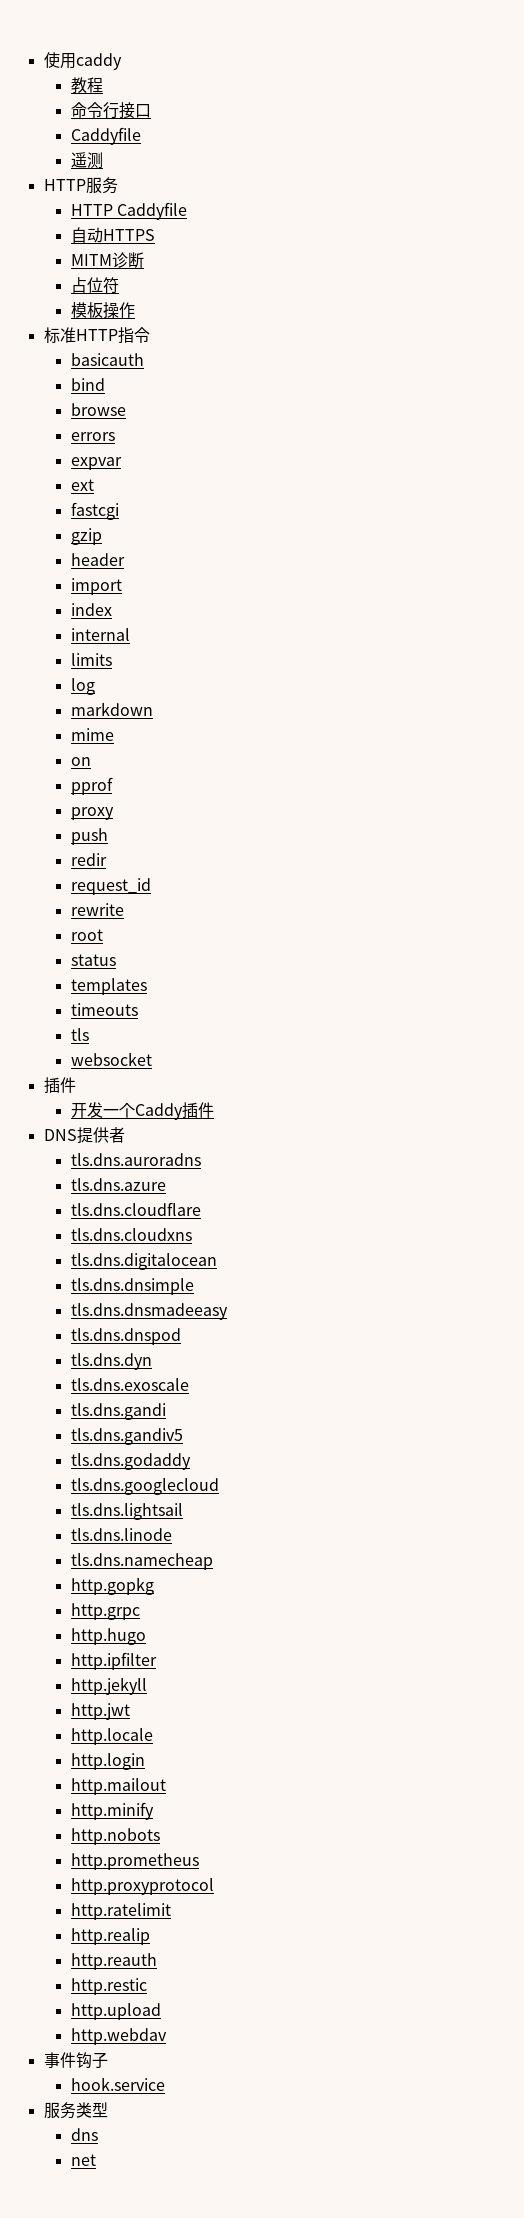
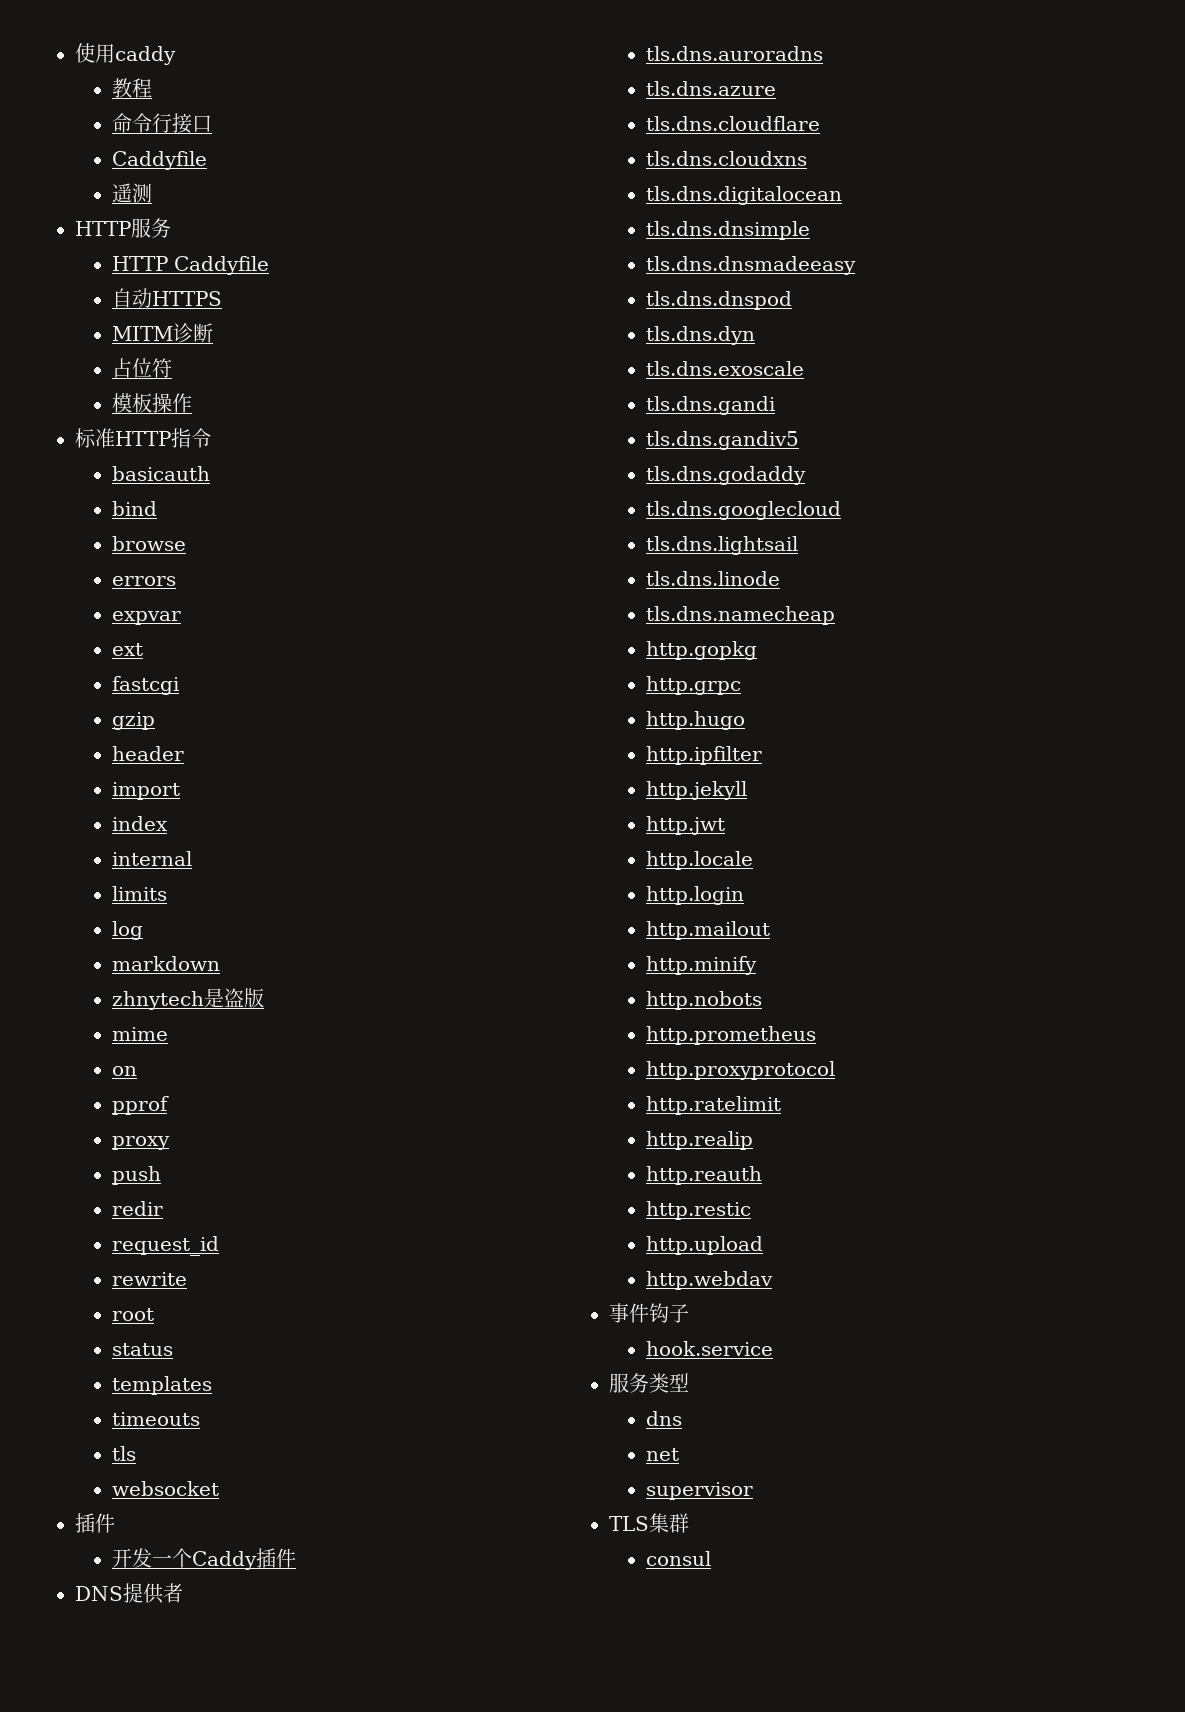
(153, 709) none -> [112,988,265,1010] // zhnytech是盗版
(96, 2160) none -> [646,1482,754,1500] [609,1513,689,1533] [646,1551,712,1566] // supervisor // TLS集群 // consul

